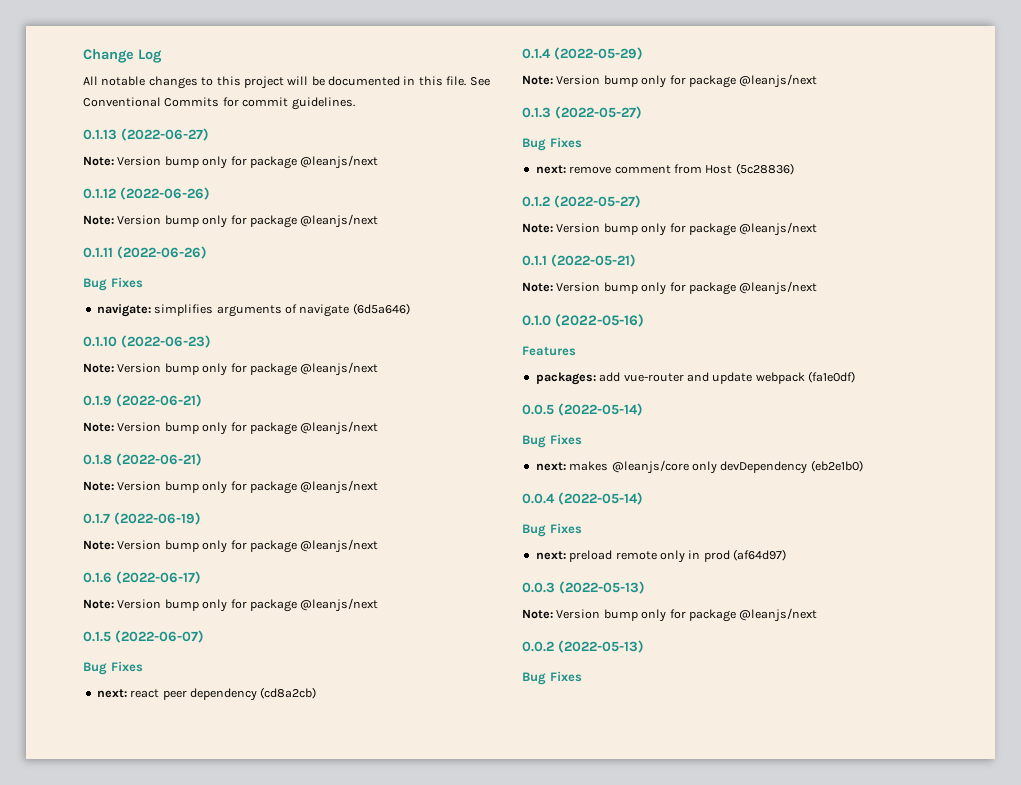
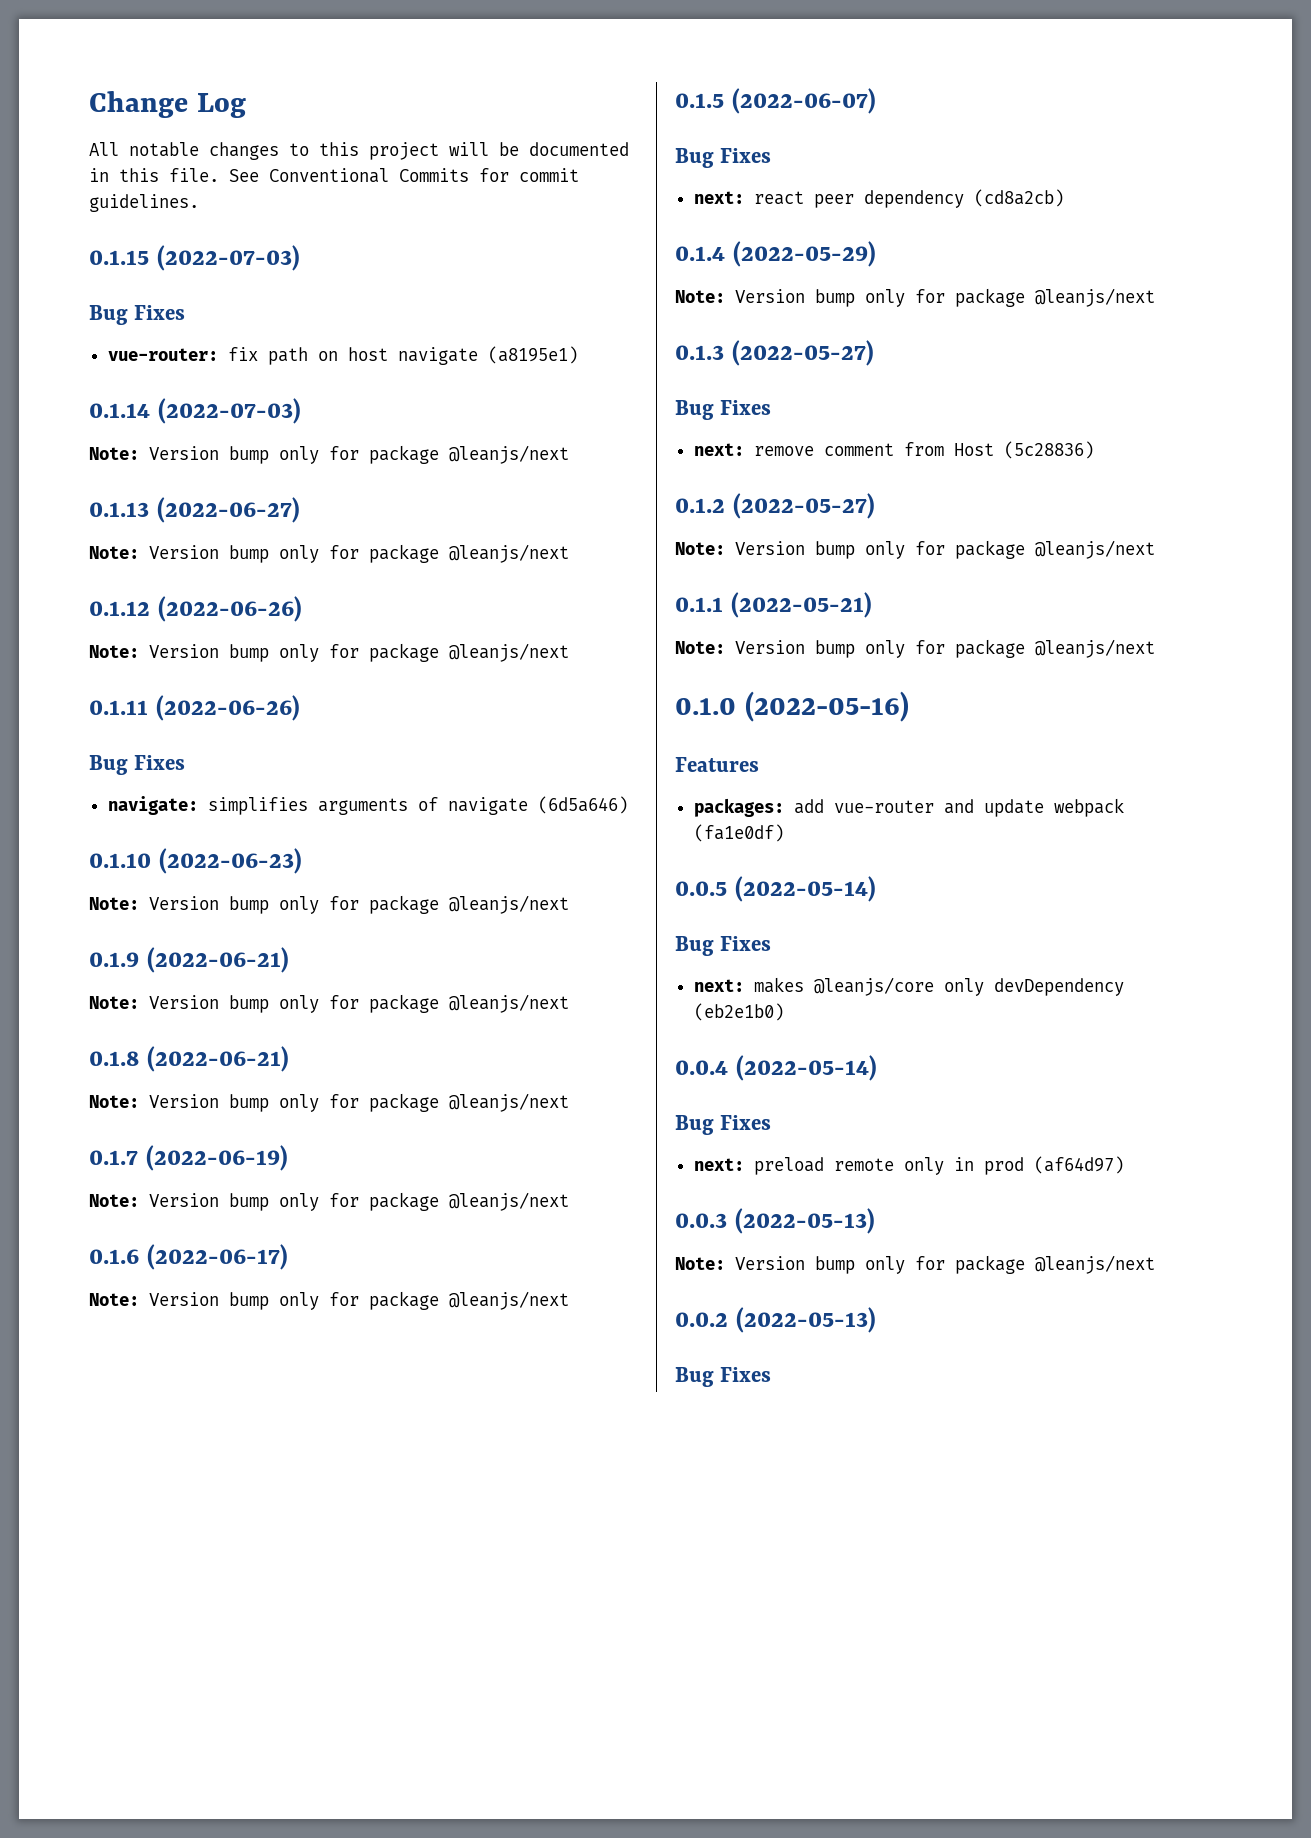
(355, 103) none -> [89,245,300,271] [89,305,186,325] [107,346,578,365] [89,398,301,424] [89,445,569,464] // 0.1.15 (2022-07-03) // Bug Fixes // vue-router: fix path on host navigate (a8195e1) // 0.1.14 (2022-07-03) // Note: Version bump only for package @leanjs/next

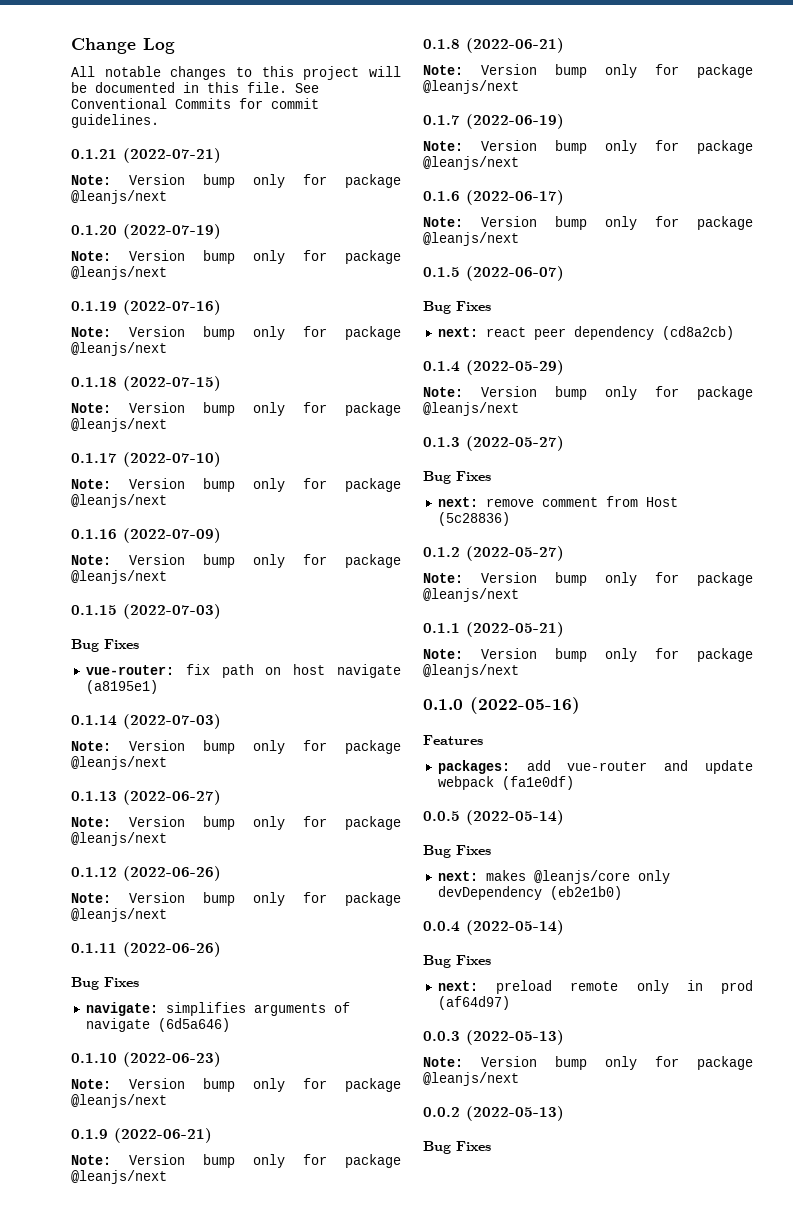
(199, 203) none -> [71,148,221,163] [71,174,401,188] [71,190,167,204] [71,224,221,239] [71,250,401,264] [71,266,167,280] [71,300,221,315] [71,326,401,340] [71,342,167,356] [71,376,221,391] [71,402,401,416] [71,418,167,432] [71,452,221,467] [71,478,401,492] [71,494,167,508] [71,528,221,543] [71,554,401,568] [71,570,167,584] // 0.1.21 (2022-07-21) // Note: Version bump only for package @leanjs/next // 0.1.20 (2022-07-19) // Note: Version bump only for package @leanjs/next // 0.1.19 (2022-07-16) // Note: Version bump only for package @leanjs/next // 0.1.18 (2022-07-15) // Note: Version bump only for package @leanjs/next // 0.1.17 (2022-07-10) // Note: Version bump only for package @leanjs/next // 0.1.16 (2022-07-09) // Note: Version bump only for package @leanjs/next

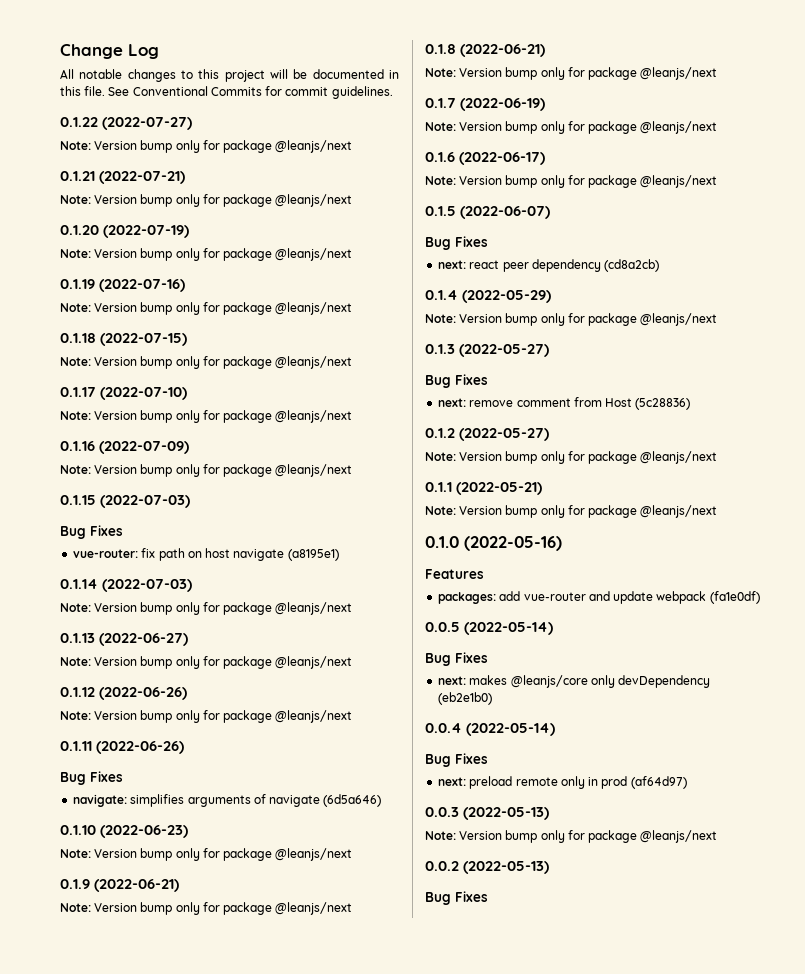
(159, 121) none -> [60,117,193,130] [60,140,353,153] // 0.1.22 (2022-07-27) // Note: Version bump only for package @leanjs/next

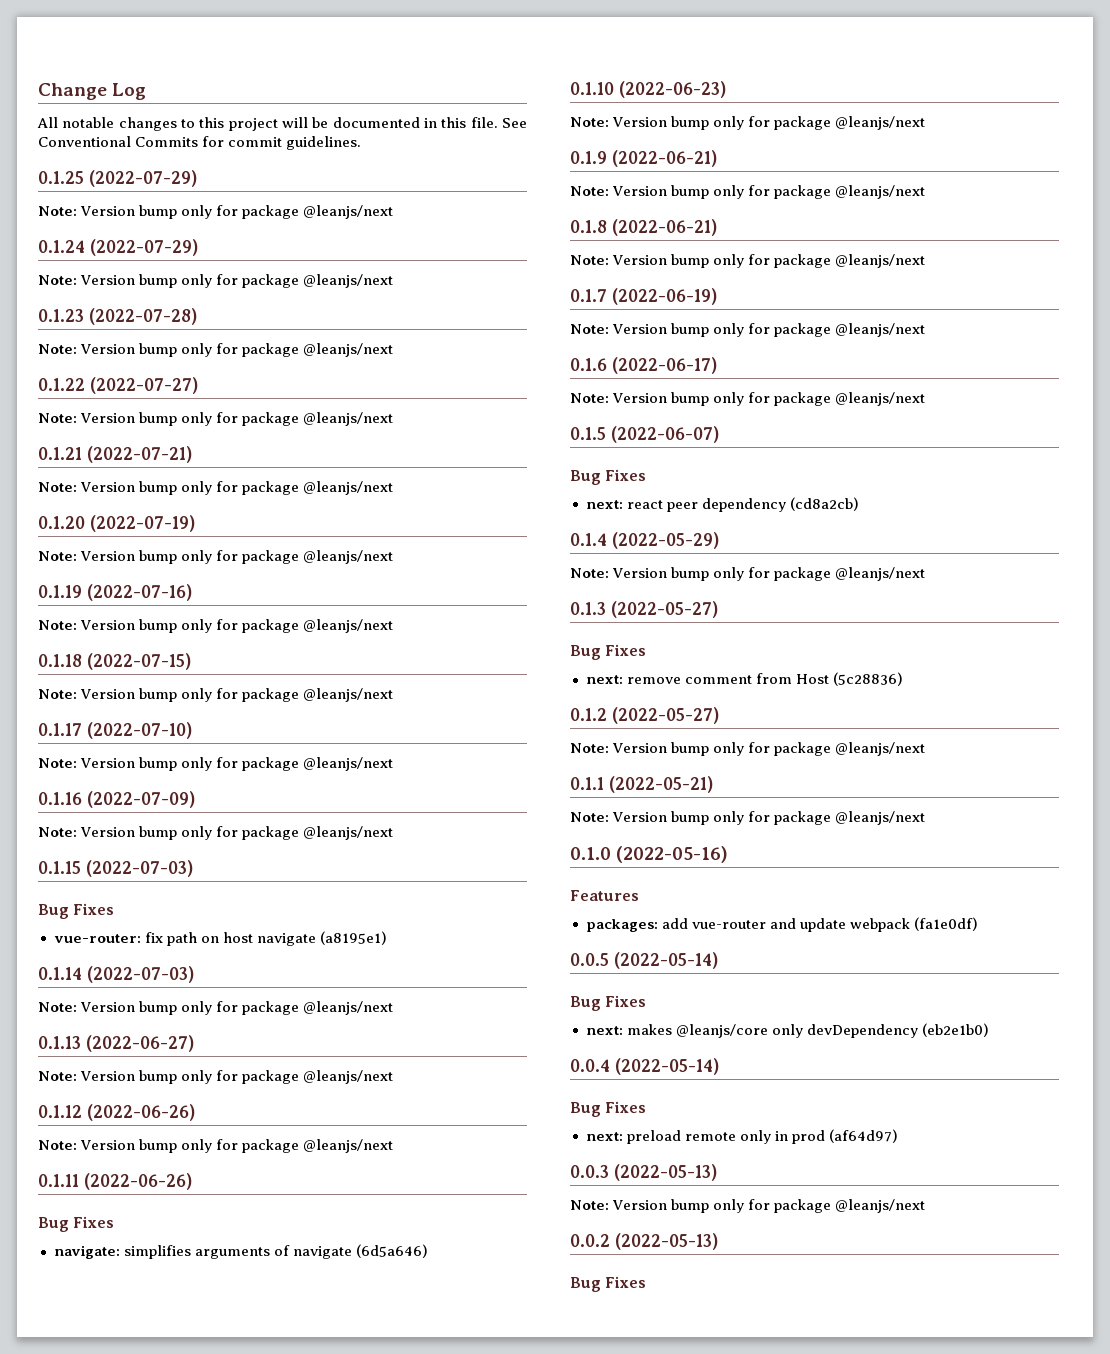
(393, 92) none -> [38,170,197,187] [38,205,394,219] [38,239,198,256] [38,274,394,288] [38,308,197,325] [38,343,394,357] // 0.1.25 (2022-07-29) // Note: Version bump only for package @leanjs/next // 0.1.24 (2022-07-29) // Note: Version bump only for package @leanjs/next // 0.1.23 (2022-07-28) // Note: Version bump only for package @leanjs/next

